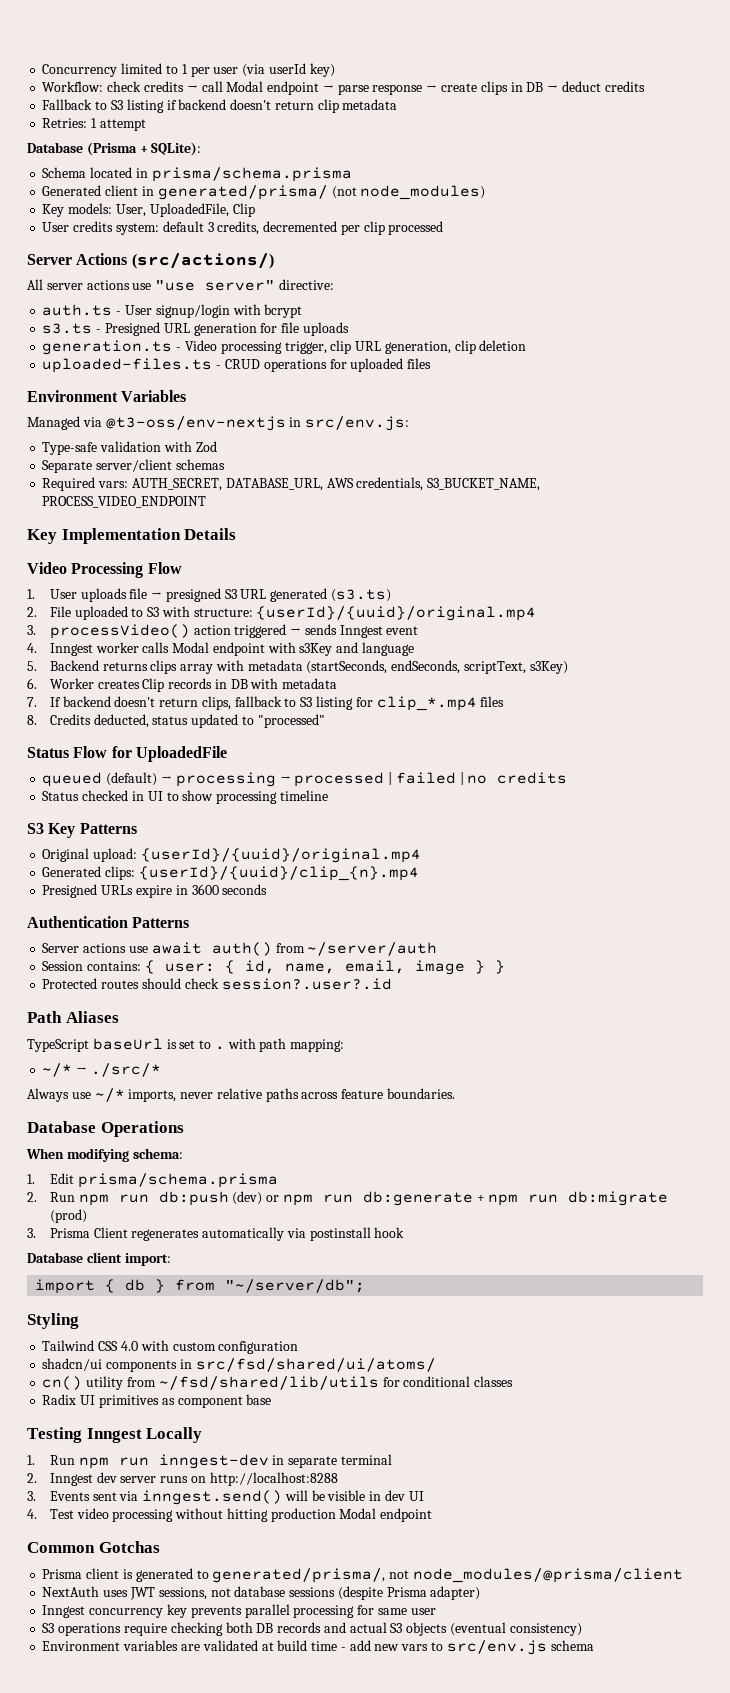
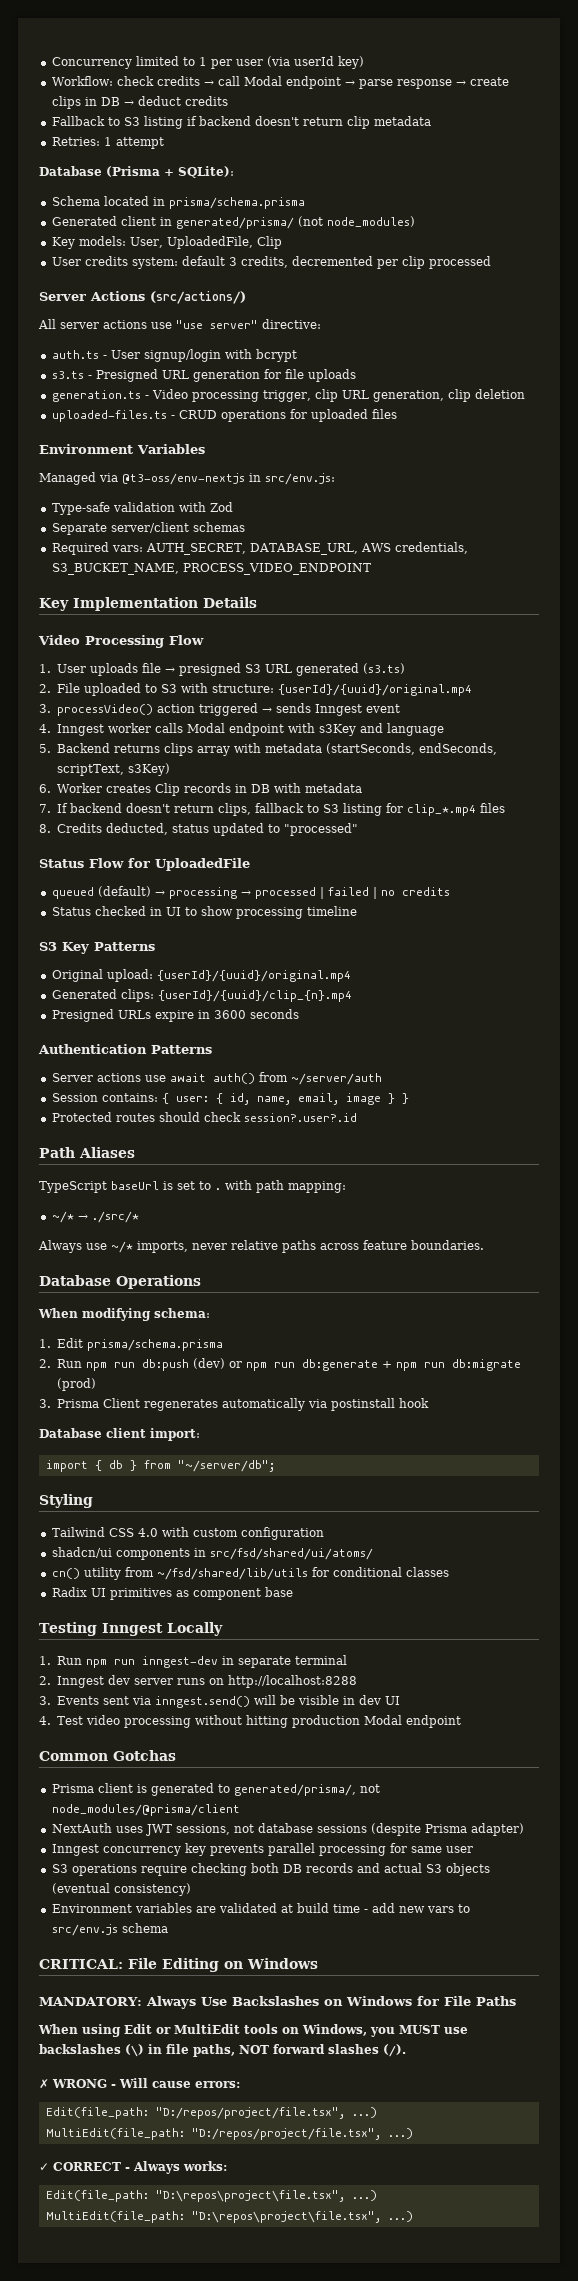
(594, 1645) none -> [39,1958,318,1972] [39,1996,516,2009] [38,2024,468,2037] [39,2044,406,2057] [39,2078,240,2089] [45,2107,377,2119] [45,2128,413,2140] [39,2161,227,2174] [45,2190,377,2202] [45,2211,413,2223] // CRITICAL: File Editing on Windows // MANDATORY: Always Use Backslashes on Windows for File Paths // When using Edit or MultiEdit tools on Windows, you MUST use backslashes (\) in file paths, NOT forward slashes (/). // ✗ WRONG - Will cause errors: // Edit(file_path: "D:/repos/project/file.tsx", ...) // MultiEdit(file_path: "D:/repos/project/file.tsx", ...) // ✓ CORRECT - Always works: // Edit(file_path: "D:\repos\project\file.tsx", ...) // MultiEdit(file_path: "D:\repos\project\file.tsx", ...)

